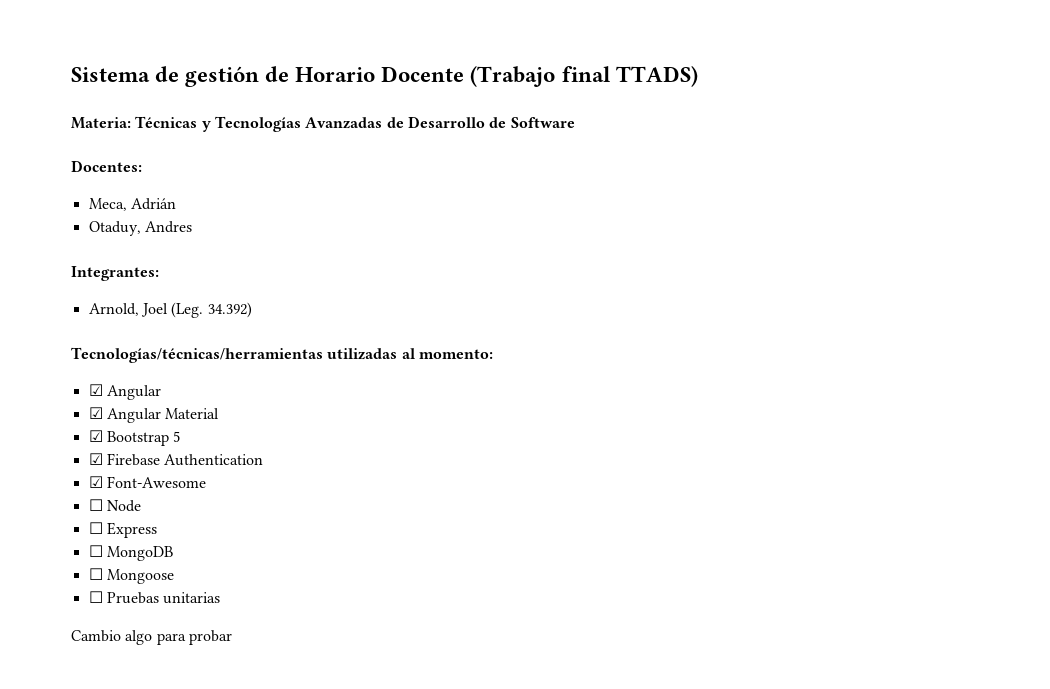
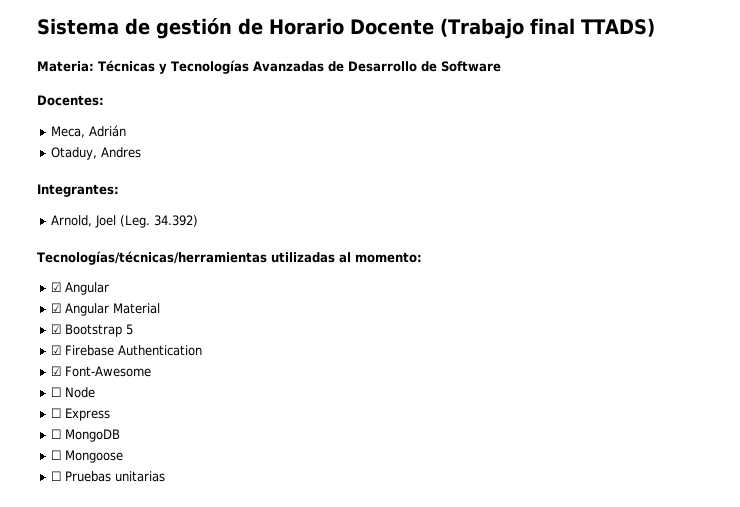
[71,630,232,645] // Cambio algo para probar -> (165, 476) none

